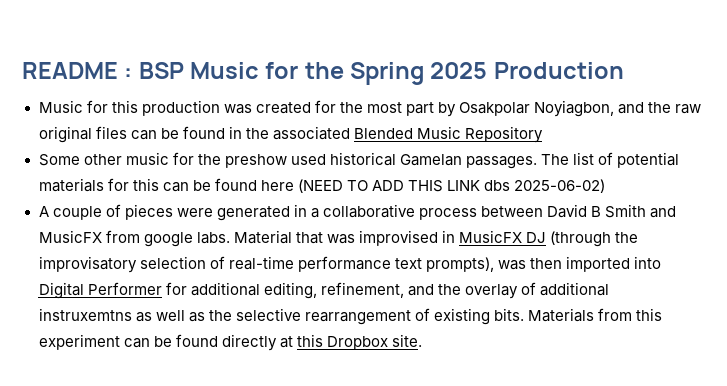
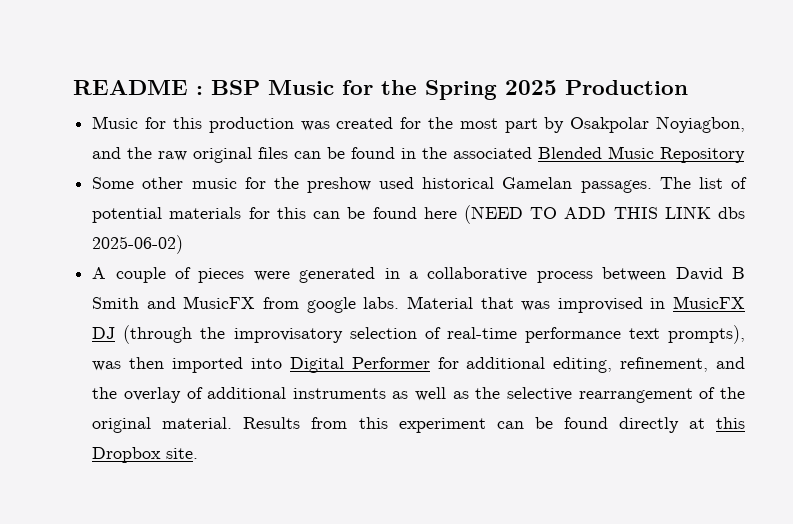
[38,308,132,321] instruxemtns -> [292,388,386,399] instruments
[433,308,595,325] existing bits. Materials -> [720,387,745,399] [92,417,301,433] the original material. Results

